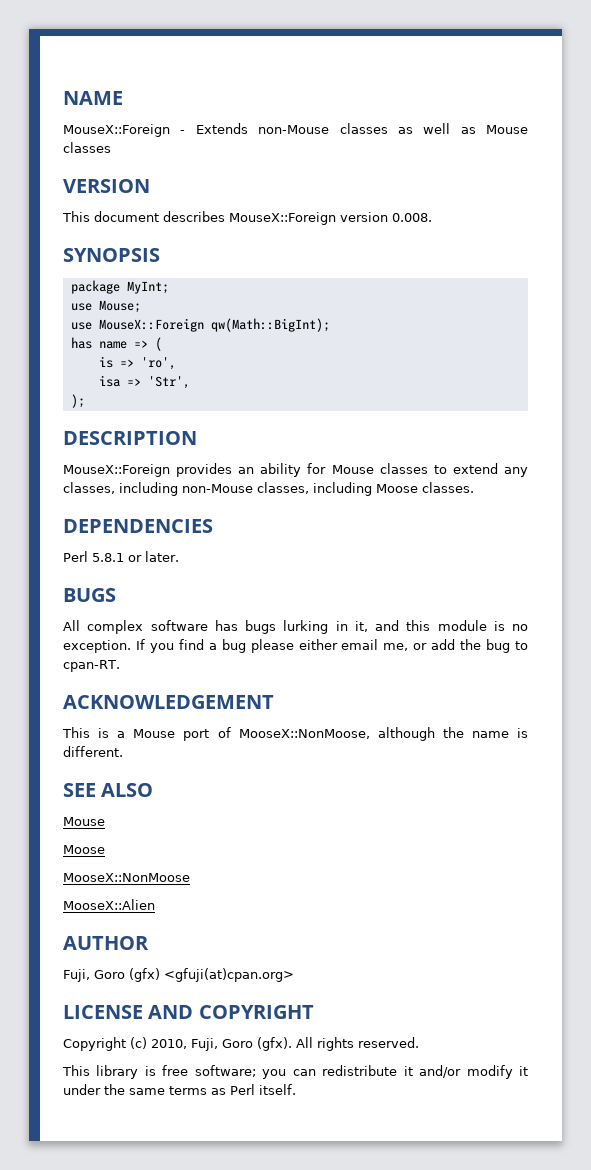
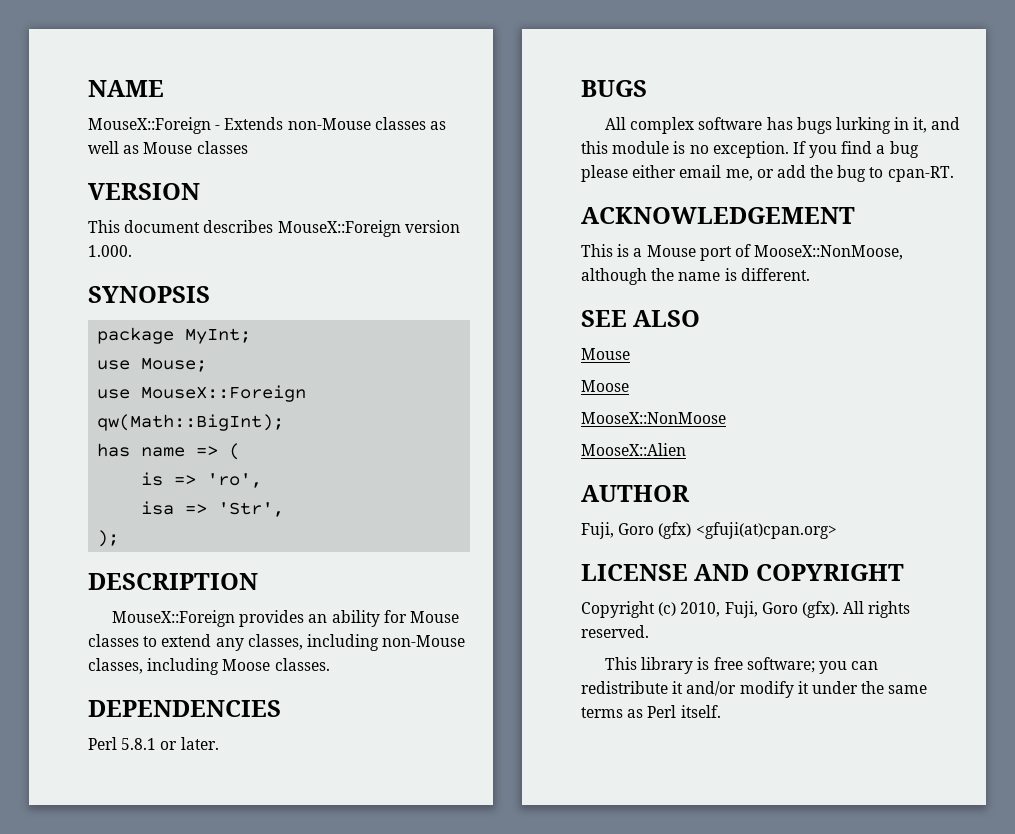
[392,213,432,222] 0.008. -> [88,245,132,257] 1.000.

